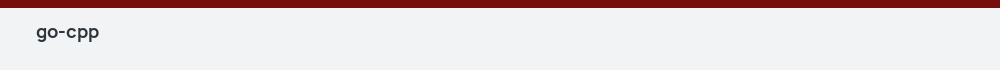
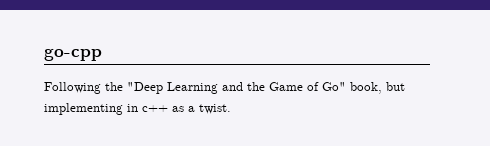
(99, 35) none -> [44,82,405,94] [44,103,231,115] // Following the "Deep Learning and the Game of Go" book, but implementing in c++ as a twist.

